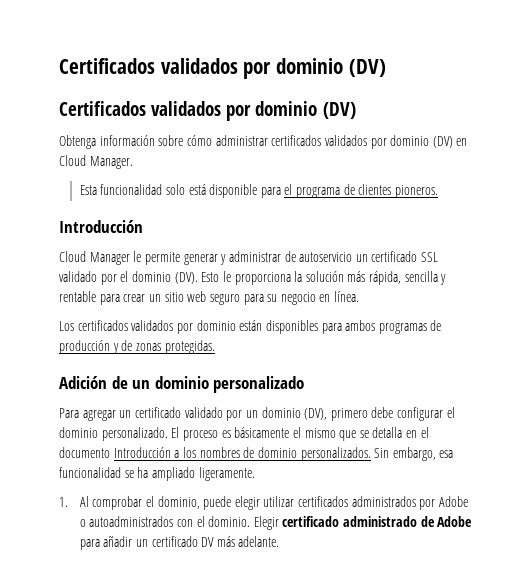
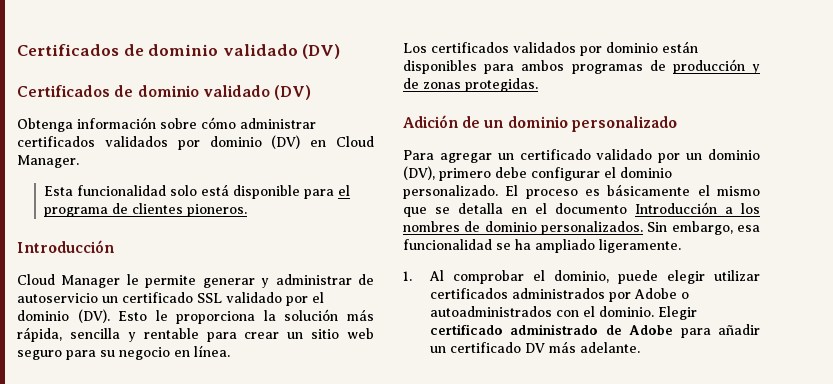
[59,58,344,79] Certificados validados por dominio -> [17,44,298,56] Certificados de dominio validado
[151,101,318,121] validados por dominio -> [114,85,270,97] de dominio validado

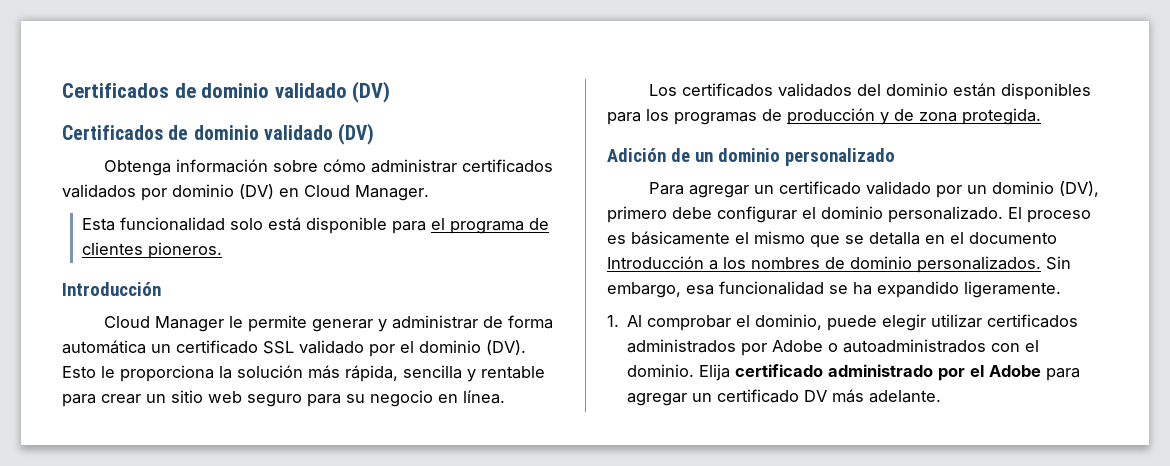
[17,293,98,303] autoservicio -> [507,315,553,329] [62,340,146,354] forma automática
[580,46,602,56] por -> [856,84,881,96] del
[521,60,565,71] ambos -> [646,109,669,121] los
[423,78,538,92] zonas protegidas. -> [919,108,1041,125] zona protegida.
[535,239,595,253] ampliado -> [877,281,959,298] expandido
[657,306,697,320] Elegir -> [699,364,731,381] Elija
[605,325,622,335] de -> [938,365,985,381] por el
[718,324,760,335] añadir -> [627,393,688,406] agregar

